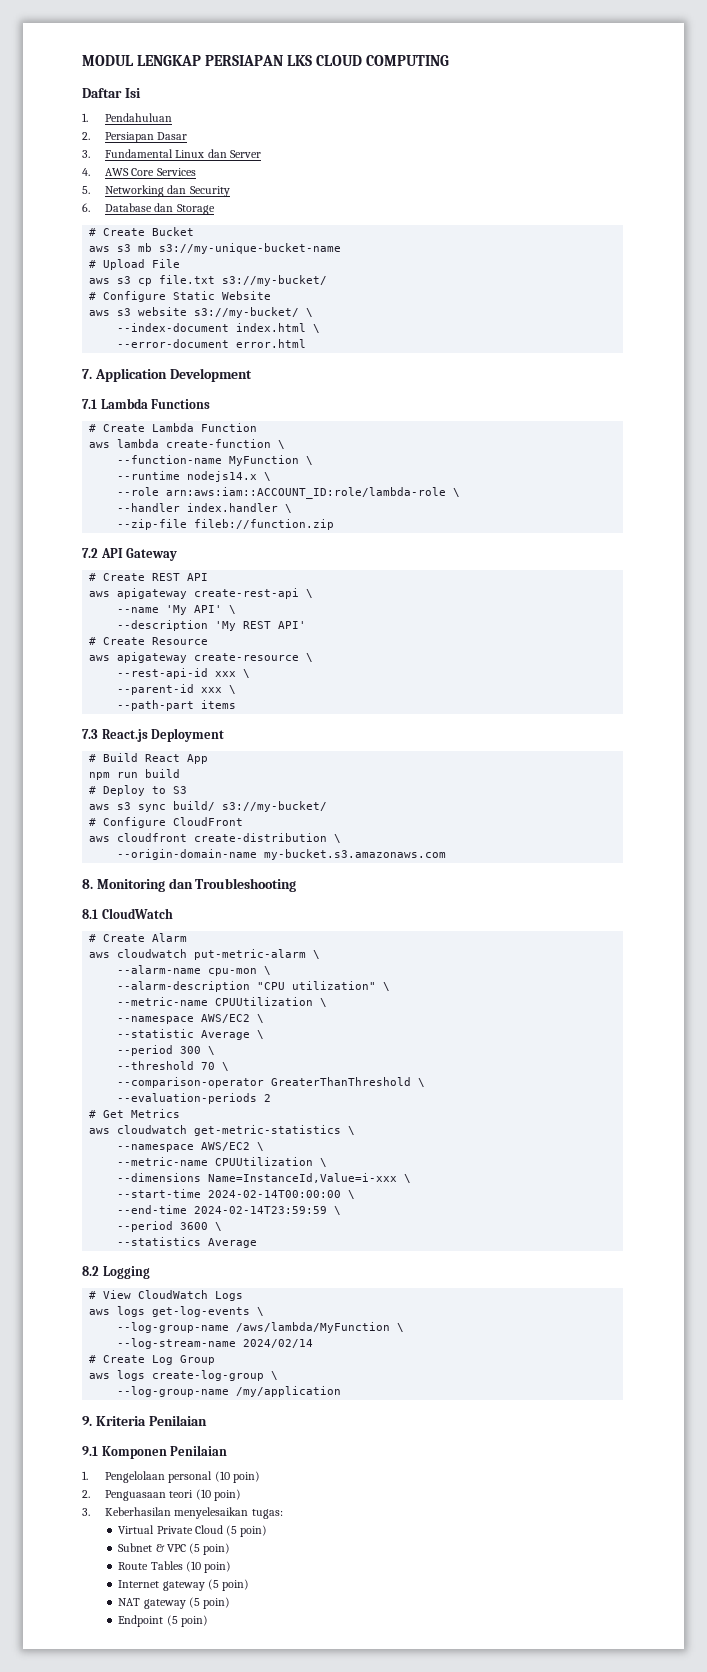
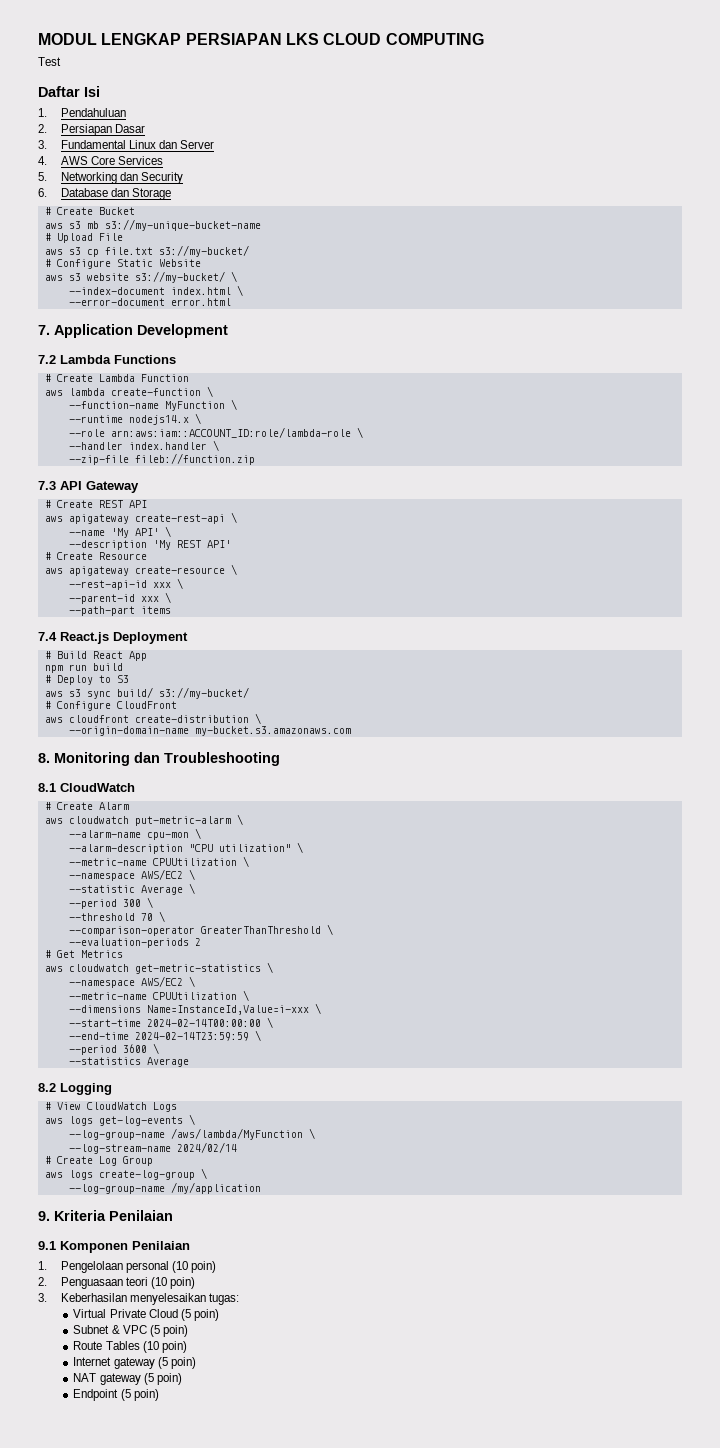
(450, 60) none -> [38,57,61,66] // Test
[82,399,97,409] 7.1 -> [38,355,56,364] 7.2
[82,548,98,558] 7.2 -> [38,481,56,490] 7.3
[82,729,98,739] 7.3 -> [38,632,57,641] 7.4

